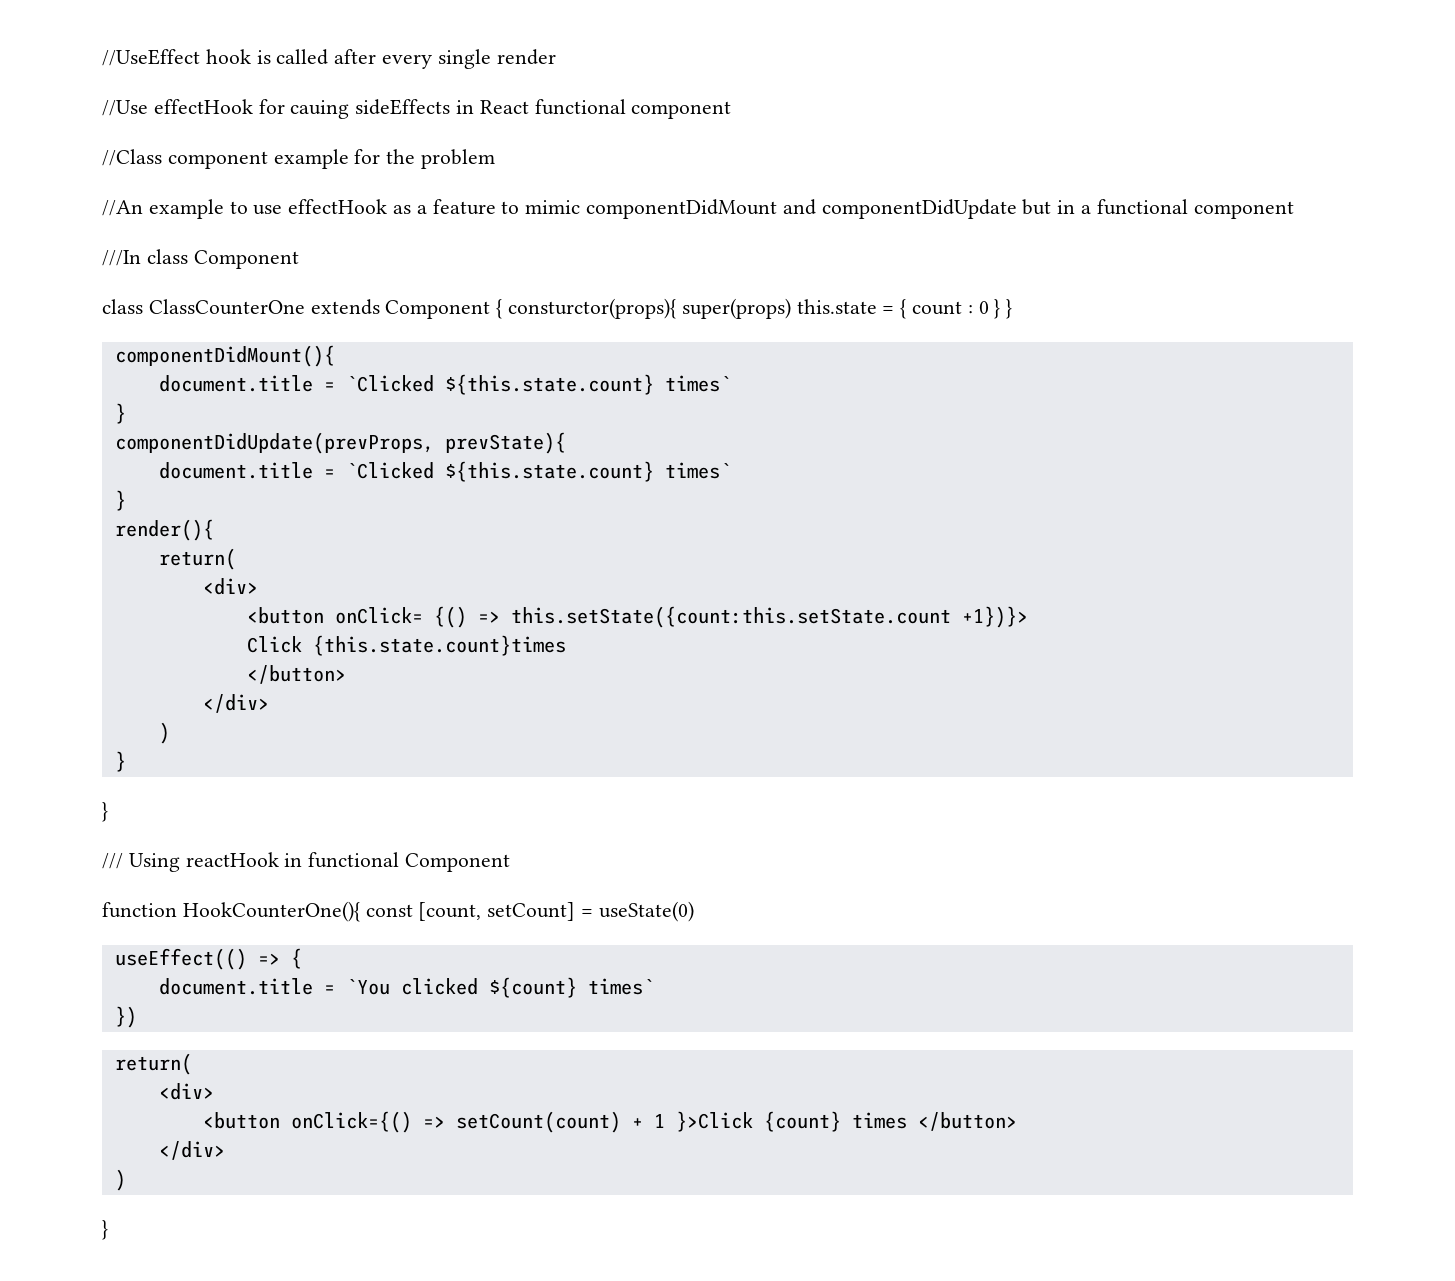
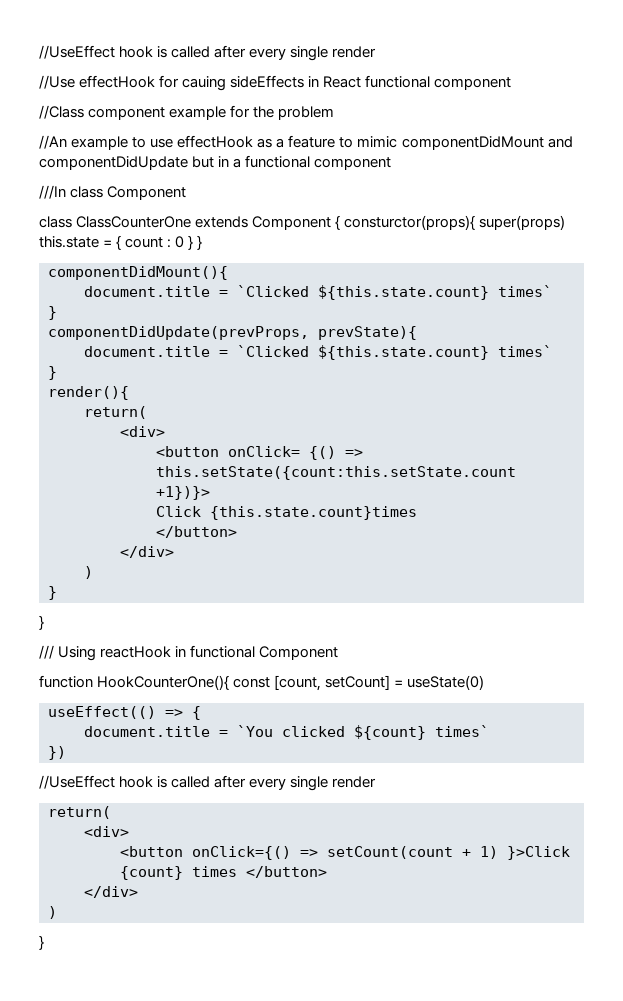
(137, 1017) none -> [39,775,377,791] // //UseEffect hook is called after every single render
[455,1111,665,1133] setCount(count) + 1 -> [327,846,498,859] setCount(count + 1)

